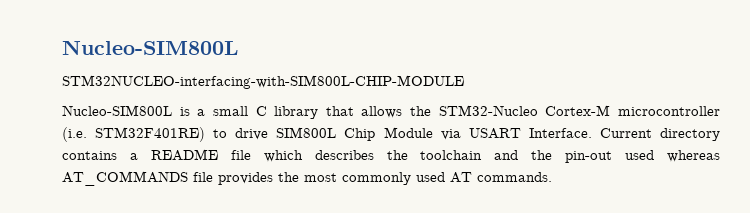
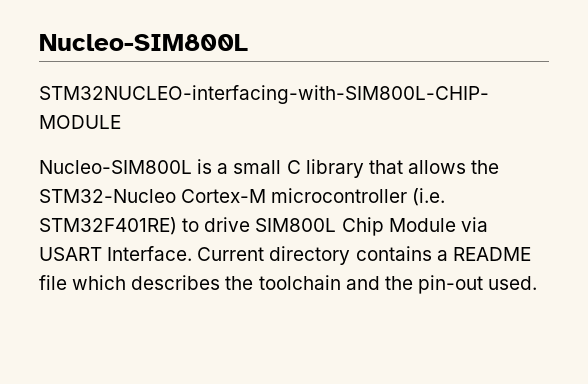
[625,150,720,162] [62,171,552,186] used whereas AT_COMMANDS file provides the most commonly used AT commands. -> [488,276,538,290] used.

